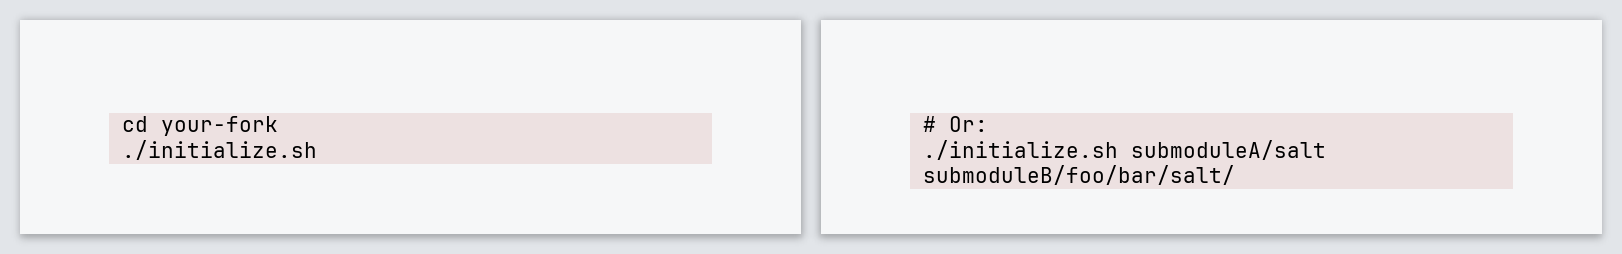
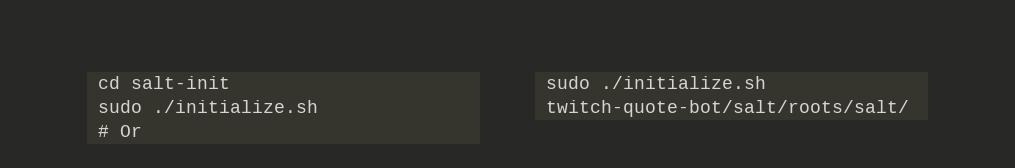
[160,116,278,136] your-fork // -> [131,76,231,89] [98,100,143,113] salt-init // sudo
[948,116,988,132] [922,140,1326,160] [922,165,1235,185] Or: // ./initialize.sh submoduleA/salt submoduleB/foo/bar/salt/ -> [120,125,143,137] [546,76,767,89] [546,100,910,117] Or // sudo ./initialize.sh twitch-quote-bot/salt/roots/salt/

